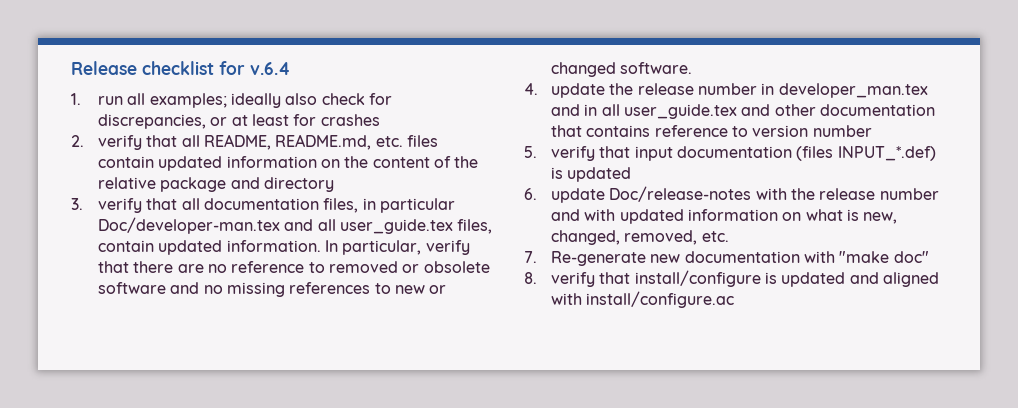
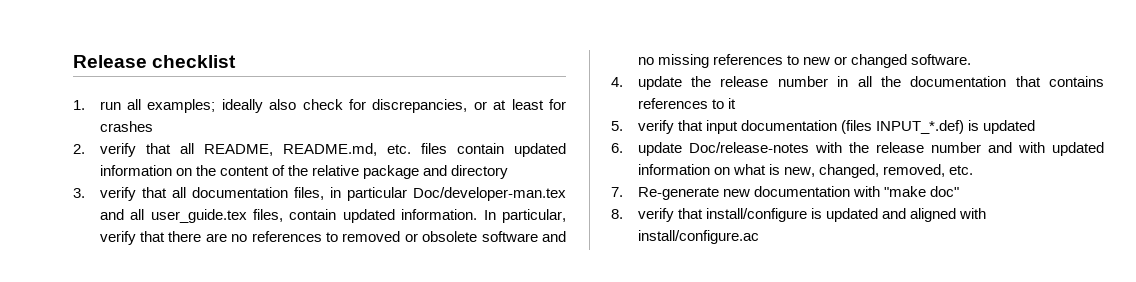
[219,61,290,75] for v.6.4 -> (237, 61) none
[231,261,305,273] reference -> [251,231,322,242] references
[778,83,928,98] [551,104,935,119] [551,125,872,137] developer_man.tex and in all user_guide.tex and other documentation that contains reference to version number -> [857,76,1104,87] [637,98,736,109] all the documentation that contains references to it

